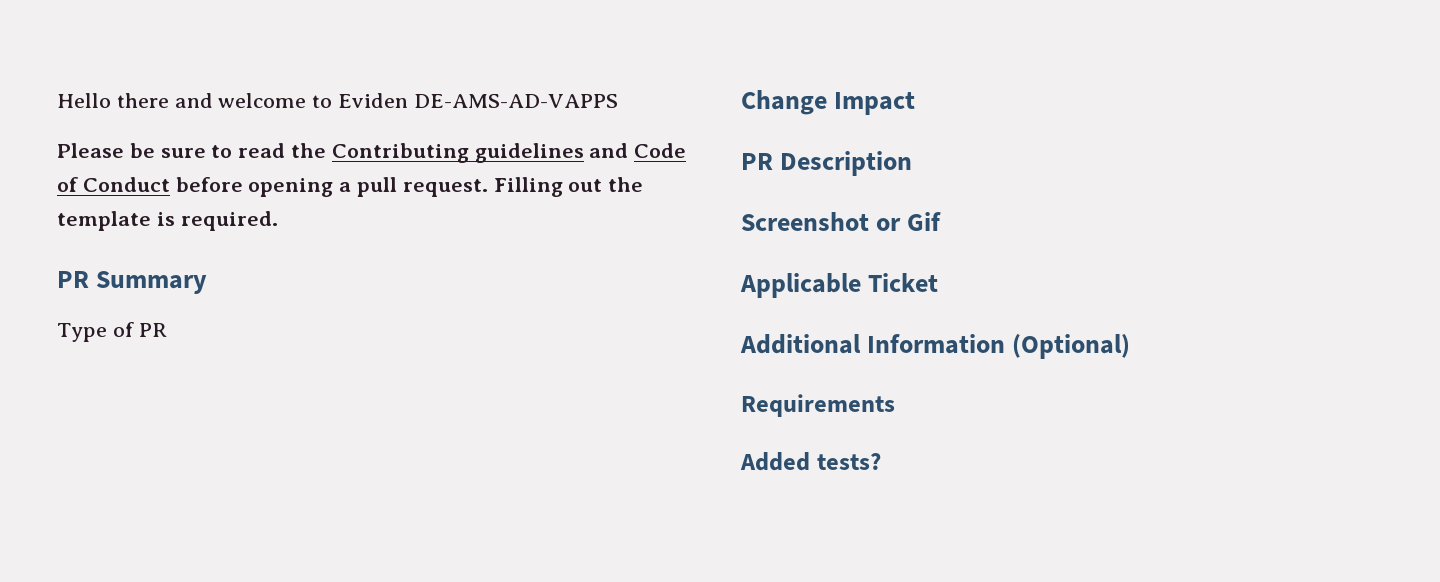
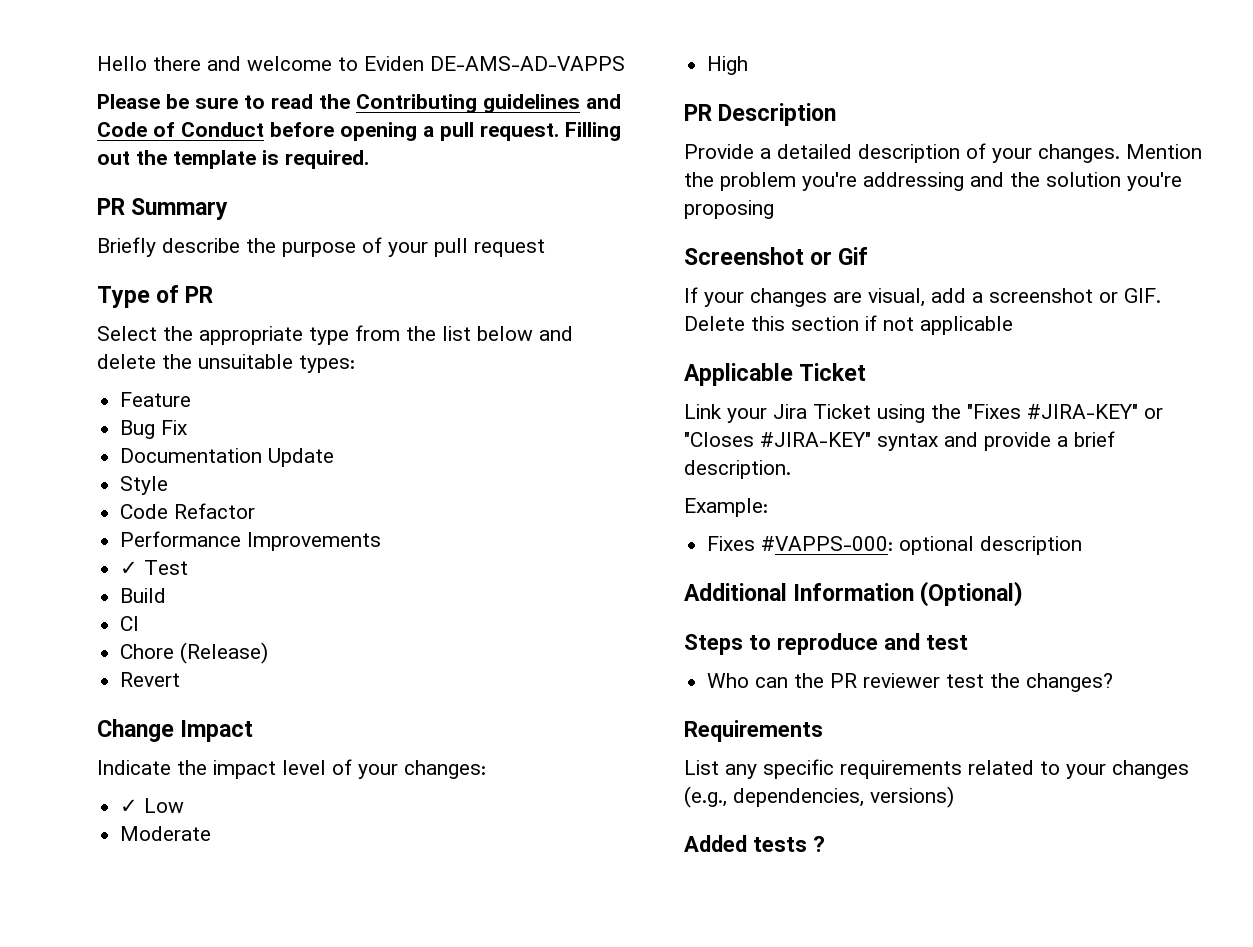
[57,322,167,342] [741,90,916,115] [741,151,913,176] [741,212,942,231] [740,273,939,298] [740,334,1131,359] [741,394,895,417] Type of PR // Change Impact // PR Description // Screenshot or Gif // Applicable Ticket // Additional Information (Optional) // Requirements -> [97,237,545,257] [97,285,214,308] [97,325,573,345] [97,354,355,373] [120,392,192,407] [120,420,188,439] [120,448,335,467] [120,476,169,495] [120,503,256,519] [120,531,382,551] [120,560,189,575] [120,588,167,603] [120,616,140,631] [120,642,269,664] [120,672,181,687] [97,719,254,742] [97,759,486,779] [120,798,185,813] [120,826,212,841] [707,56,749,75] [684,103,837,126] [684,143,1202,163] [684,172,1182,191] [684,200,774,219] [684,247,869,265] [684,287,1161,307] [684,315,1013,335] [684,363,867,386] [684,404,1163,423] [684,431,1115,451] [684,460,791,479] [684,498,768,517] [707,536,1083,555] [684,581,1024,607] [684,633,968,655] [707,673,1114,692] [684,720,823,742] [684,759,1189,779] [684,786,954,808] Briefly describe the purpose of your pull request // Type of PR // Select the appropriate type from the list below and delete the unsuitable types: // Feature // Bug Fix // Documentation Update // Style // Code Refactor // Performance Improvements // ✓ Test // Build // CI // Chore (Release) // Revert // Change Impact // Indicate the impact level of your changes: // ✓ Low // Moderate // High // PR Description // Provide a detailed description of your changes. Mention the problem you're addressing and the solution you're proposing // Screenshot or Gif // If your changes are visual, add a screenshot or GIF. Delete this section if not applicable // Applicable Ticket // Link your Jira Ticket using the "Fixes #JIRA-KEY" or "Closes #JIRA-KEY" syntax and provide a brief description. // Example: // Fixes #VAPPS-000: optional description // Additional Information (Optional) // Steps to reproduce and test // Who can the PR reviewer test the changes? // Requirements // List any specific requirements related to your changes (e.g., dependencies, versions)
[816,453,881,470] tests? -> [753,836,825,852] tests ?

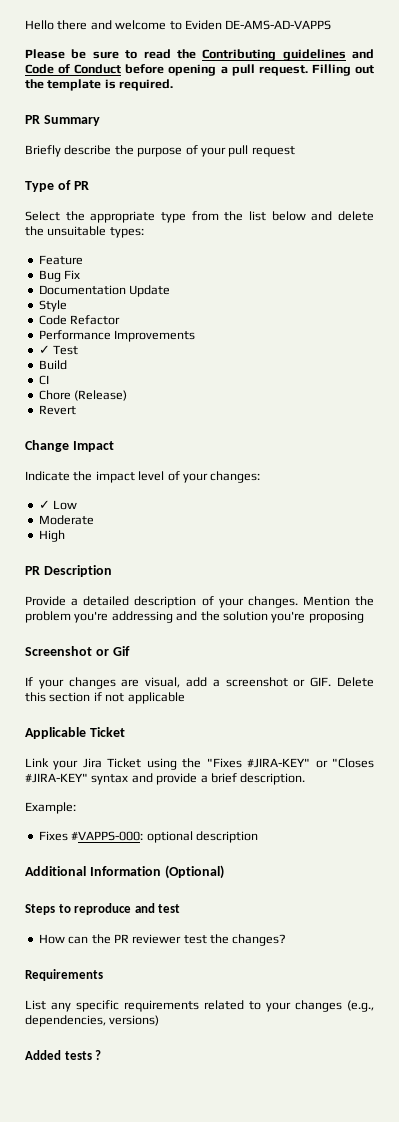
[707,673,750,688] Who -> [38,934,65,944] How

